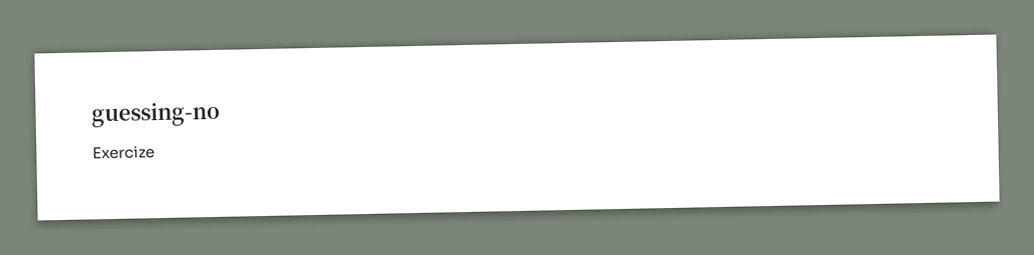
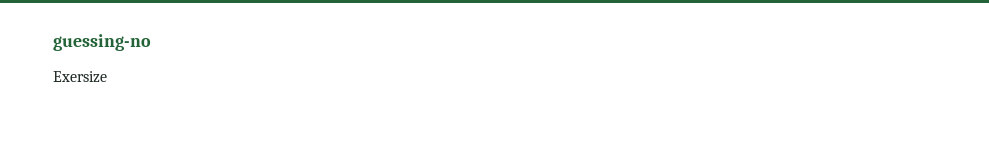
[92,145,155,160] Exercize -> [53,71,107,83] Exersize

